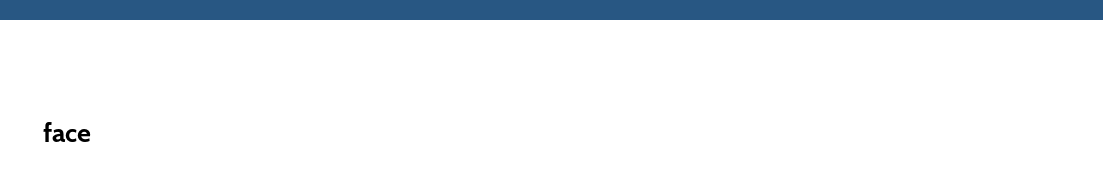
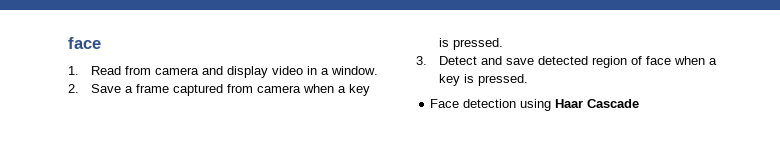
[43,122,91,142] face -> [68,37,101,49] [68,66,378,78] [68,84,370,96] [438,38,503,50] [416,56,717,68] [438,74,528,86] [430,99,640,111] face // 1. Read from camera and display video in a window. // 2. Save a frame captured from camera when a key is pressed. // 3. Detect and save detected region of face when a key is pressed. // Face detection using Haar Cascade

